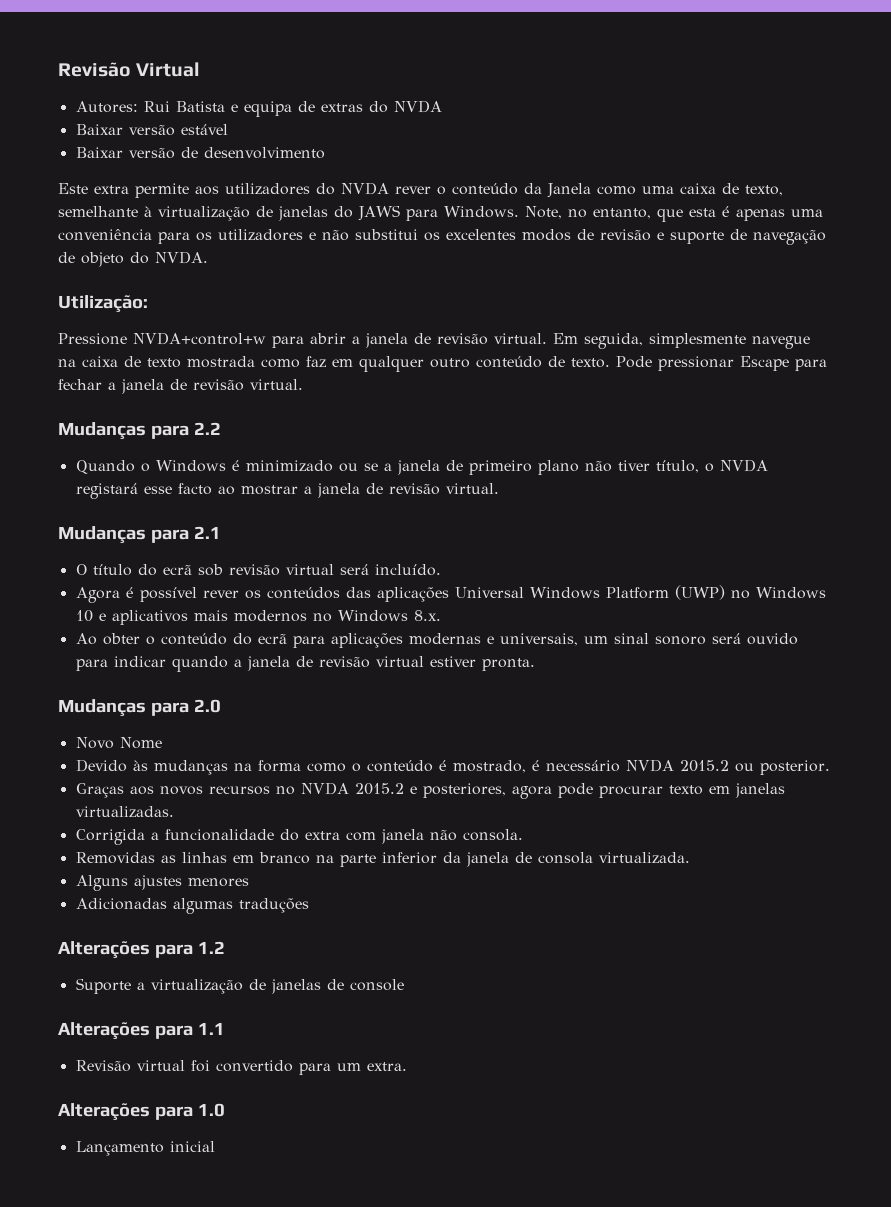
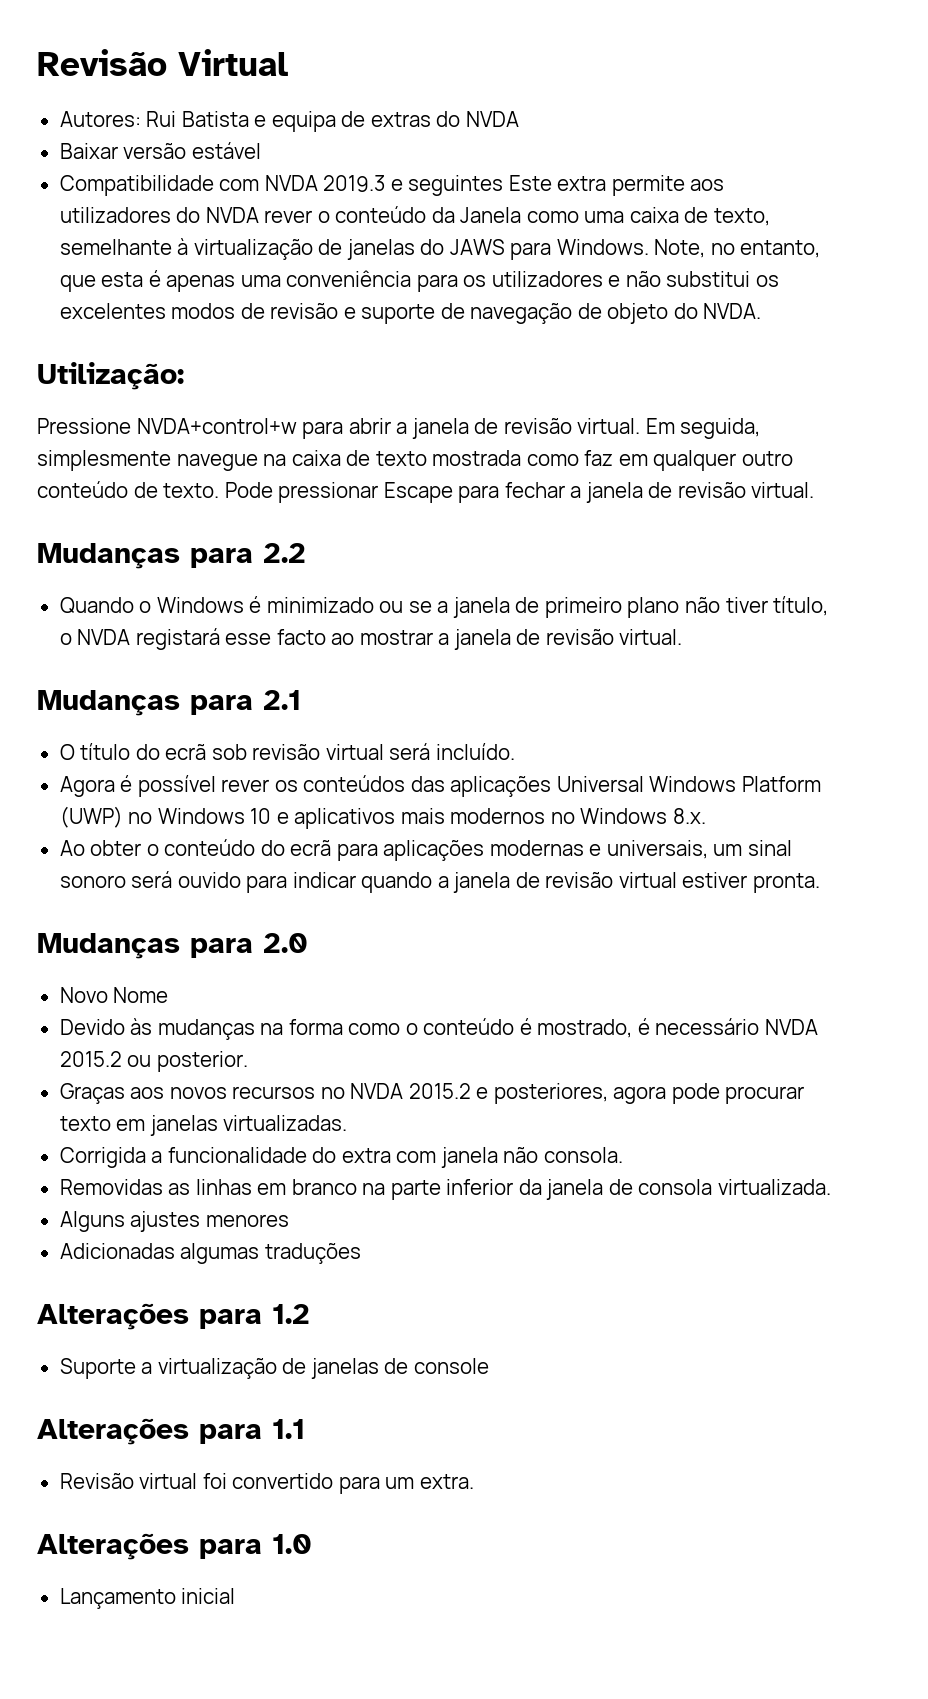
[75,147,325,159] Baixar versão de desenvolvimento // -> [59,175,504,196] Compatibilidade com NVDA 2019.3 e seguintes

